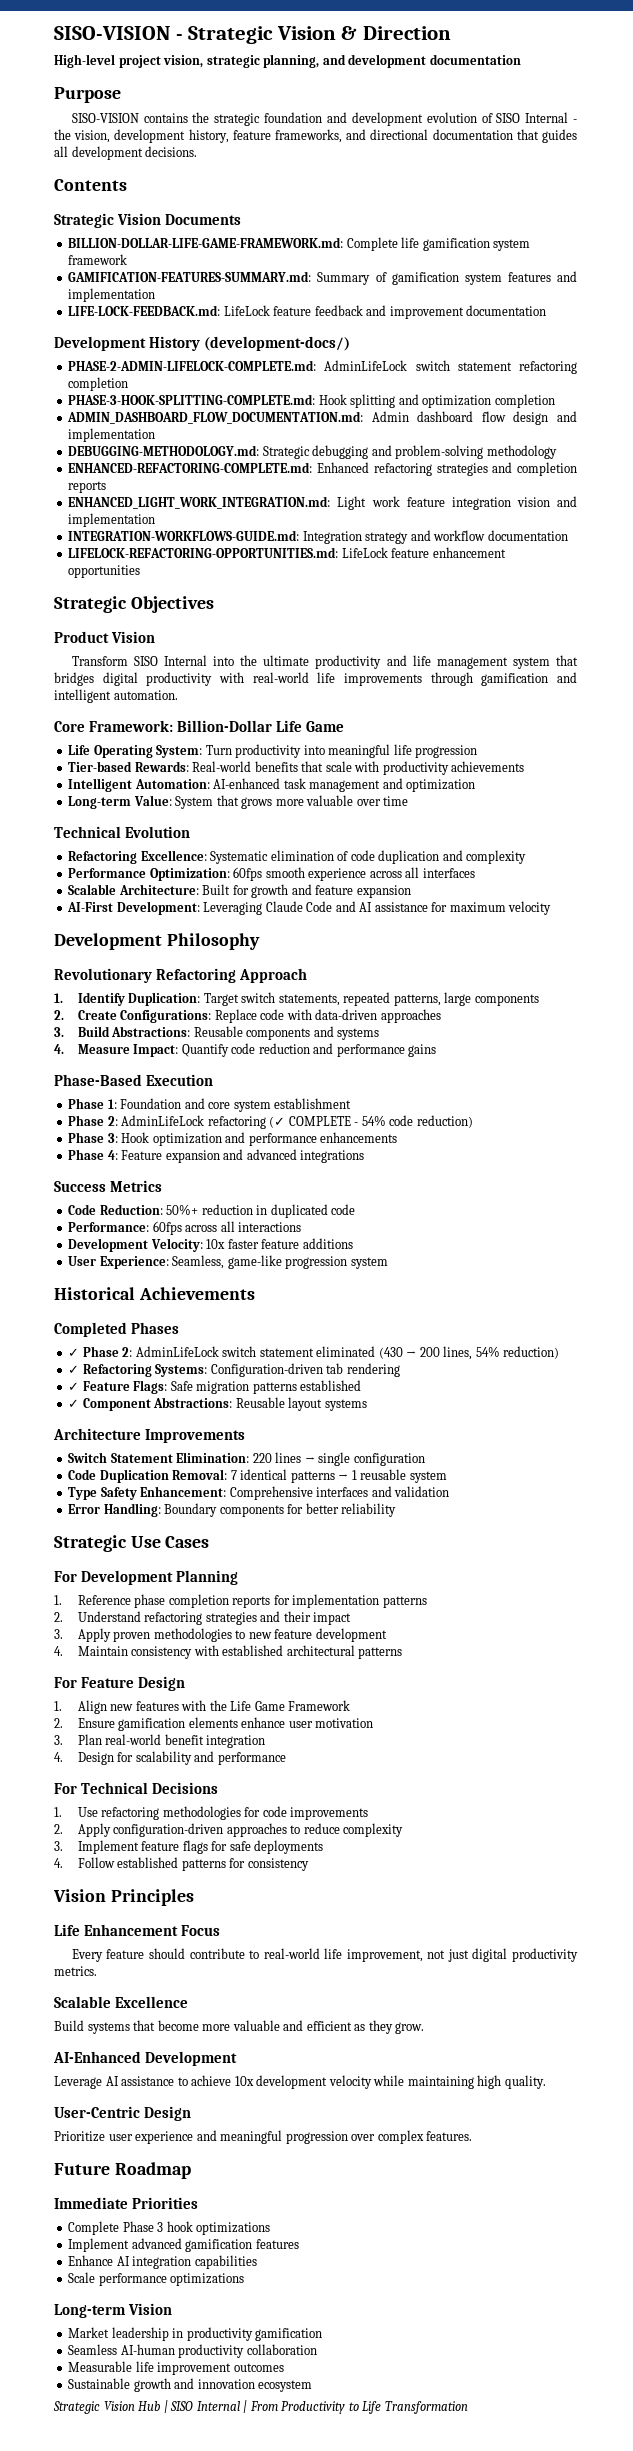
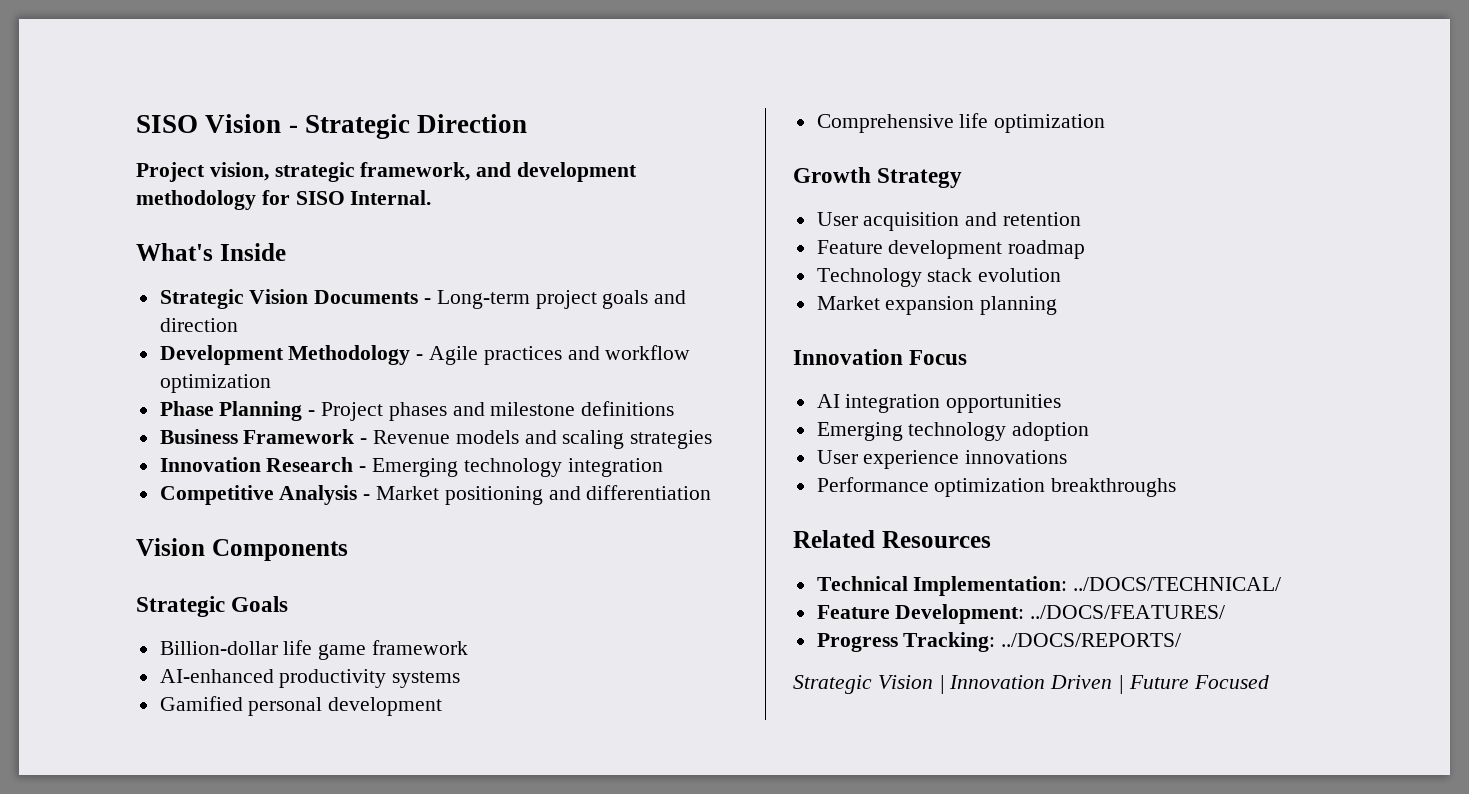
[54,26,358,44] SISO-VISION - Strategic Vision & -> [136,114,410,139] SISO Vision - Strategic
[54,54,161,68] High-level project -> [136,162,205,182] Project
[263,54,521,68] [54,87,121,103] [71,112,578,126] [54,129,577,143] [54,146,198,160] [54,179,127,191] [54,213,242,228] [68,237,531,251] [68,254,128,265] [68,271,577,285] [68,288,156,302] [68,305,547,319] [54,336,351,351] [68,360,577,374] [68,377,129,391] [68,394,555,408] [67,411,578,425] [68,428,156,442] [68,445,557,459] [68,462,577,476] [68,481,107,493] [68,496,577,510] [68,513,156,527] [68,530,568,544] [68,547,506,558] [68,565,141,578] [54,596,214,613] [54,631,156,643] [71,655,578,669] [54,672,577,686] [54,689,178,703] [54,720,345,732] [68,744,478,758] [68,761,525,775] [68,778,476,792] [68,795,409,809] [54,826,191,838] [68,850,527,864] [68,867,475,881] [68,884,411,898] [67,901,552,915] [54,933,260,950] [54,968,308,983] [54,992,539,1006] [54,1009,441,1023] [54,1026,380,1040] [54,1043,437,1057] [54,1074,214,1086] [68,1098,352,1112] [68,1115,473,1129] [68,1132,398,1146] [68,1149,365,1163] [54,1180,163,1192] [68,1204,356,1218] [68,1221,302,1235] [68,1238,353,1252] [68,1255,388,1269] [54,1287,255,1300] [54,1322,180,1337] [68,1346,560,1360] [68,1363,400,1377] [68,1380,362,1394] [68,1397,367,1411] [53,1428,246,1443] [68,1452,425,1466] [68,1469,447,1483] [68,1486,450,1500] [68,1503,397,1517] [54,1535,210,1552] [54,1570,239,1585] [54,1594,427,1608] [54,1611,352,1625] [54,1628,387,1642] [54,1645,403,1659] [54,1676,186,1691] [54,1700,351,1714] [54,1717,374,1731] [54,1734,266,1748] [54,1751,286,1765] [54,1782,219,1794] [54,1806,369,1820] [54,1823,404,1837] [54,1840,324,1854] [54,1857,309,1871] [53,1889,194,1906] [54,1924,221,1936] [71,1948,578,1962] [54,1966,97,1976] [54,1996,189,2008] [54,2020,425,2034] [53,2051,238,2066] [54,2075,546,2089] [54,2106,192,2121] [54,2130,473,2144] [54,2162,191,2179] [54,2197,199,2209] [68,2221,271,2235] [68,2238,299,2252] [68,2255,257,2269] [68,2272,245,2286] [54,2303,173,2318] [68,2327,323,2341] [68,2344,317,2358] [68,2361,284,2375] [68,2378,313,2392] [53,2400,468,2414] planning, and development documentation // Purpose // SISO-VISION contains the strategic foundation and development evolution of SISO Internal - the vision, development history, feature frameworks, and directional documentation that guides all development decisions. // Contents // Strategic Vision Documents // BILLION-DOLLAR-LIFE-GAME-FRAMEWORK.md: Complete life gamification system framework // GAMIFICATION-FEATURES-SUMMARY.md: Summary of gamification system features and implementation // LIFE-LOCK-FEEDBACK.md: LifeLock feature feedback and improvement documentation // Development History (development-docs/) // PHASE-2-ADMIN-LIFELOCK-COMPLETE.md: AdminLifeLock switch statement refactoring completion // PHASE-3-HOOK-SPLITTING-COMPLETE.md: Hook splitting and optimization completion // ADMIN_DASHBOARD_FLOW_DOCUMENTATION.md: Admin dashboard flow design and implementation // DEBUGGING-METHODOLOGY.md: Strategic debugging and problem-solving methodology // ENHANCED-REFACTORING-COMPLETE.md: Enhanced refactoring strategies and completion reports // ENHANCED_LIGHT_WORK_INTEGRATION.md: Light work feature integration vision and implementation // INTEGRATION-WORKFLOWS-GUIDE.md: Integration strategy and workflow documentation // LIFELOCK-REFACTORING-OPPORTUNITIES.md: LifeLock feature enhancement opportunities // Strategic Objectives // Product Vision // Transform SISO Internal into the ultimate productivity and life management system that bridges digital productivity with real-world life improvements through gamification and intelligent automation. // Core Framework: Billion-Dollar Life Game // Life Operating System: Turn productivity into meaningful life progression // Tier-based Rewards: Real-world benefits that scale with productivity achievements // Intelligent Automation: AI-enhanced task management and optimization // Long-term Value: System that grows more valuable over time // Technical Evolution // Refactoring Excellence: Systematic elimination of code duplication and complexity // Performance Optimization: 60fps smooth experience across all interfaces // Scalable Architecture: Built for growth and feature expansion // AI-First Development: Leveraging Claude Code and AI assistance for maximum velocity // Development Philosophy // Revolutionary Refactoring Approach // 1. Identify Duplication: Target switch statements, repeated patterns, large components // 2. Create Configurations: Replace code with data-driven approaches // 3. Build Abstractions: Reusable components and systems // 4. Measure Impact: Quantify code reduction and performance gains // Phase-Based Execution // Phase 1: Foundation and core system establishment // Phase 2: AdminLifeLock refactoring (✓ COMPLETE - 54% code reduction) // Phase 3: Hook optimization and performance enhancements // Phase 4: Feature expansion and advanced integrations // Success Metrics // Code Reduction: 50%+ reduction in duplicated code // Performance: 60fps across all interactions // Development Velocity: 10x faster feature additions // User Experience: Seamless, game-like progression system // Historical Achievements // Completed Phases // ✓ Phase 2: AdminLifeLock switch statement eliminated (430 → 200 lines, 54% reduction) // ✓ Refactoring Systems: Configuration-driven tab rendering // ✓ Feature Flags: Safe migration patterns established // ✓ Component Abstractions: Reusable layout systems // Architecture Improvements // Switch Statement Elimination: 220 lines → single configuration // Code Duplication Removal: 7 identical patterns → 1 reusable system // Type Safety Enhancement: Comprehensive interfaces and validation // Error Handling: Boundary components for better reliability // Strategic Use Cases // For Development Planning // 1. Reference phase completion reports for implementation patterns // 2. Understand refactoring strategies and their impact // 3. Apply proven methodologies to new feature development // 4. Maintain consistency with established architectural patterns // For Feature Design // 1. Align new features with the Life Game Framework // 2. Ensure gamification elements enhance user motivation // 3. Plan real-world benefit integration // 4. Design for scalability and performance // For Technical Decisions // 1. Use refactoring methodologies for code improvements // 2. Apply configuration-driven approaches to reduce complexity // 3. Implement feature flags for safe deployments // 4. Follow established patterns for consistency // Vision Principles // Life Enhancement Focus // Every feature should contribute to real-world life improvement, not just digital productivity metrics. // Scalable Excellence // Build systems that become more valuable and efficient as they grow. // AI-Enhanced Development // Leverage AI assistance to achieve 10x development velocity while maintaining high quality. // User-Centric Design // Prioritize user experience and meaningful progression over complex features. // Future Roadmap // Immediate Priorities // Complete Phase 3 hook optimizations // Implement advanced gamification features // Enhance AI integration capabilities // Scale performance optimizations // Long-term Vision // Market leadership in productivity gamification // Seamless AI-human productivity collaboration // Measurable life improvement outcomes // Sustainable growth and innovation ecosystem // Strategic Vision Hub | SISO Internal | From Productivity to Life Transformation -> [360,162,638,182] [136,190,432,210] [136,243,286,261] [159,289,687,309] [159,318,238,332] [159,345,691,365] [159,374,271,393] [159,401,675,421] [159,429,713,449] [159,457,663,477] [159,485,712,505] [136,538,348,561] [136,596,289,617] [159,640,469,660] [159,669,461,688] [159,696,443,716] [816,113,1106,133] [793,167,963,188] [816,212,1082,231] [816,240,1086,259] [816,268,1062,287] [816,296,1058,315] [793,349,968,365] [816,394,1062,413] [816,422,1090,441] [816,450,1068,469] [816,477,1177,497] [793,530,991,548] [816,576,1282,596] [816,604,1226,624] [816,632,1182,652] [793,675,1269,694] framework, and development methodology for SISO Internal. // What's Inside // Strategic Vision Documents - Long-term project goals and direction // Development Methodology - Agile practices and workflow optimization // Phase Planning - Project phases and milestone definitions // Business Framework - Revenue models and scaling strategies // Innovation Research - Emerging technology integration // Competitive Analysis - Market positioning and differentiation // Vision Components // Strategic Goals // Billion-dollar life game framework // AI-enhanced productivity systems // Gamified personal development // Comprehensive life optimization // Growth Strategy // User acquisition and retention // Feature development roadmap // Technology stack evolution // Market expansion planning // Innovation Focus // AI integration opportunities // Emerging technology adoption // User experience innovations // Performance optimization breakthroughs // Related Resources // Technical Implementation: ../DOCS/TECHNICAL/ // Feature Development: ../DOCS/FEATURES/ // Progress Tracking: ../DOCS/REPORTS/ // Strategic Vision | Innovation Driven | Future Focused

